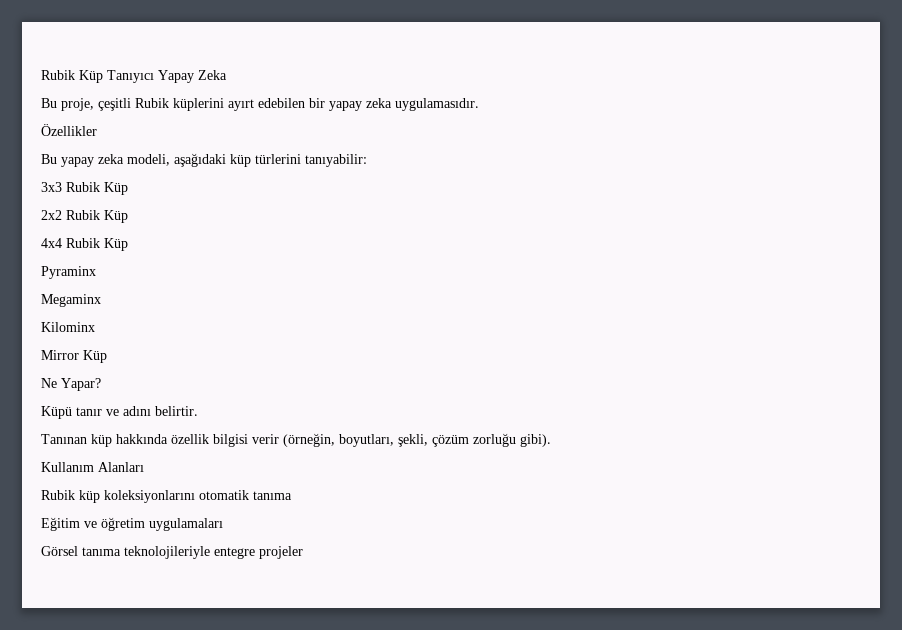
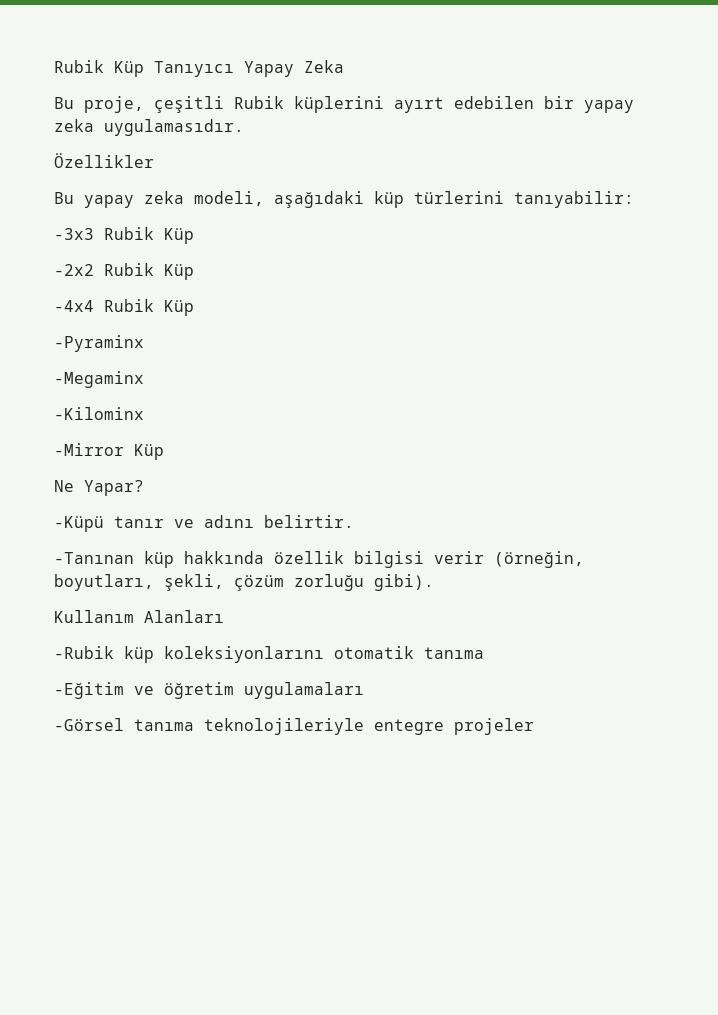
[41,182,128,195] [41,210,128,223] [41,238,128,251] [41,266,96,279] [41,294,101,307] [41,322,95,332] [41,350,79,360] 3x3 Rubik Küp // 2x2 Rubik Küp // 4x4 Rubik Küp // Pyraminx // Megaminx // Kilominx // Mirror -> [54,227,194,244] [54,263,194,280] [54,299,194,316] [54,335,144,352] [54,371,144,388] [54,407,144,420] [54,443,124,456] -3x3 Rubik Küp // -2x2 Rubik Küp // -4x4 Rubik Küp // -Pyraminx // -Megaminx // -Kilominx // -Mirror
[41,406,72,419] Küpü -> [54,516,104,532] -Küpü
[41,434,87,444] Tanınan -> [54,552,134,564] -Tanınan
[41,490,75,500] Rubik -> [54,646,114,659] -Rubik
[41,517,80,531] Eğitim -> [54,682,124,699] -Eğitim
[41,546,78,556] Görsel -> [54,718,124,731] -Görsel

